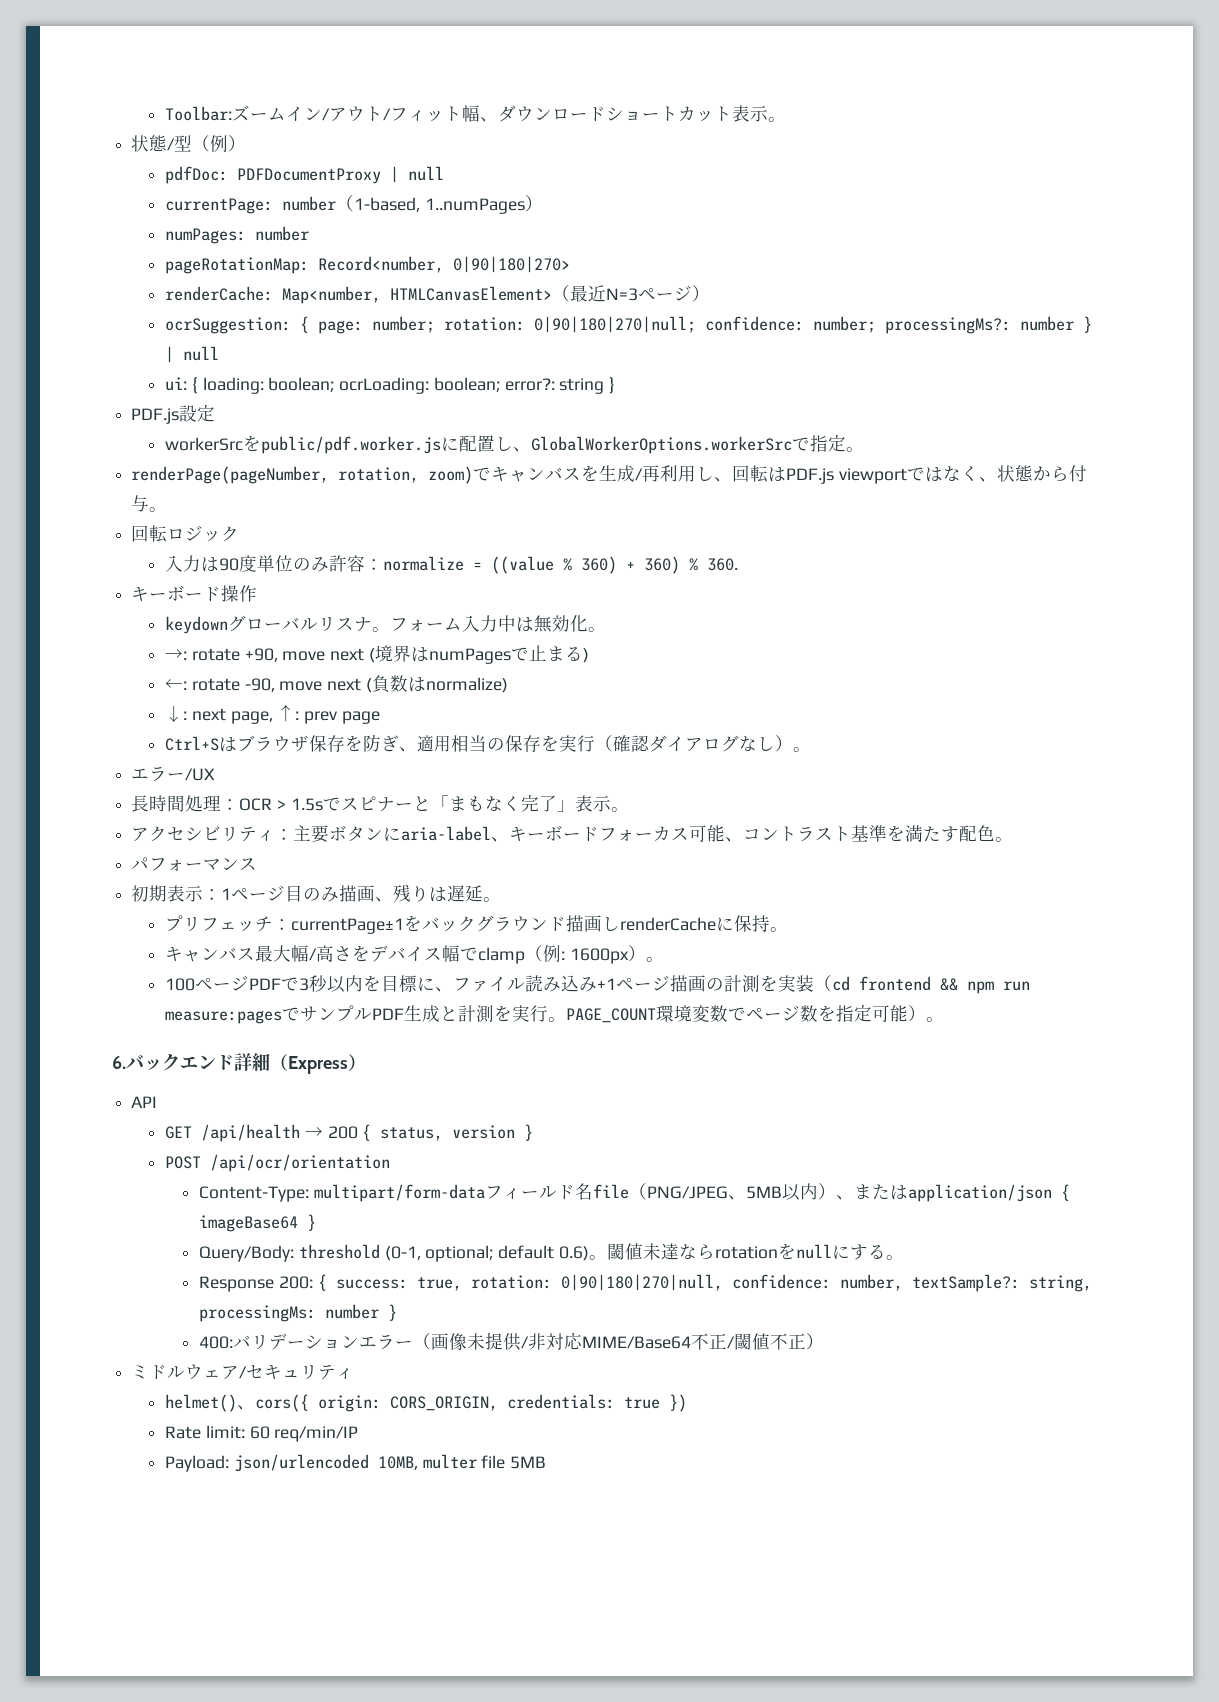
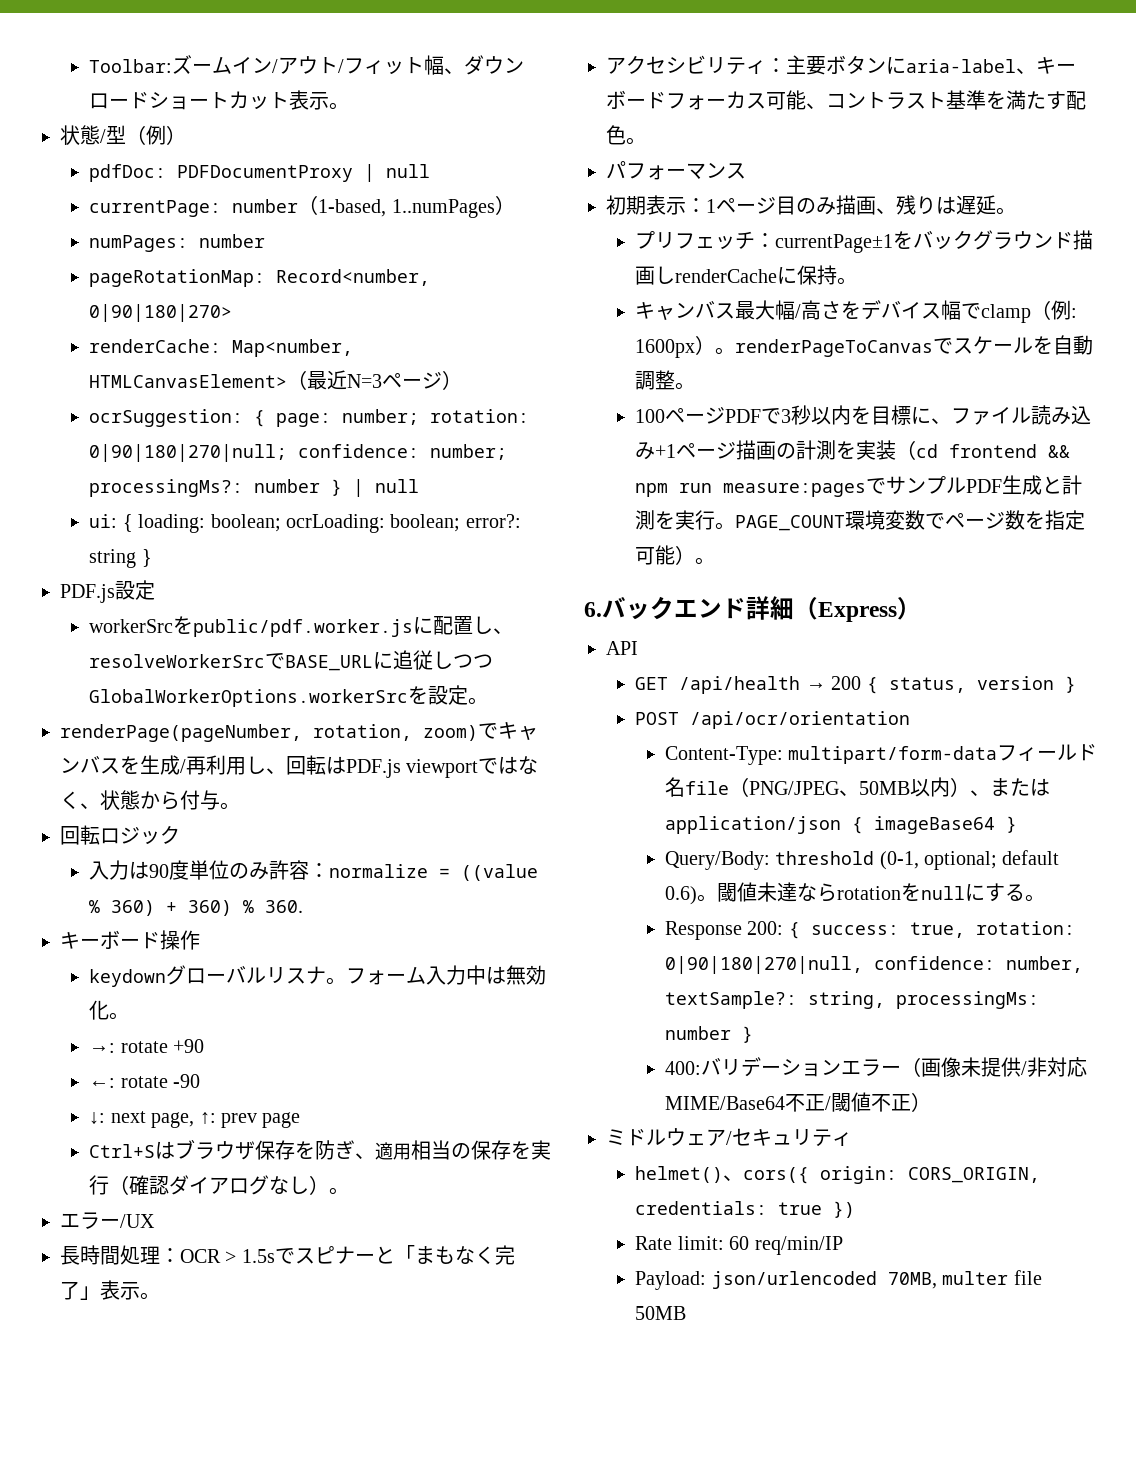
[531,435,829,454] GlobalWorkerOptions.workerSrcで指 -> [89,650,494,671] [89,686,449,707] resolveWorkerSrcでBASE_URLに追従しつつGlobalWorkerOptions.workerSrcを設
[244,645,589,664] [165,675,508,693] +90, move next (境界はnumPagesで止まる) // ←: rotate -90, move next (負数はnormalize) -> [173,1039,205,1053] [89,1074,201,1088] +90 // ←: rotate -90
(664, 959) none -> [735,335,1094,357] [635,370,696,390] renderPageToCanvasでスケールを自動調整。
[745,1186,782,1199] 5MB -> [858,781,910,795] 50MB
[377,1456,418,1470] 10MB, -> [887,1272,937,1289] 70MB,
[510,1456,547,1469] 5MB -> [635,1306,687,1320] 50MB

